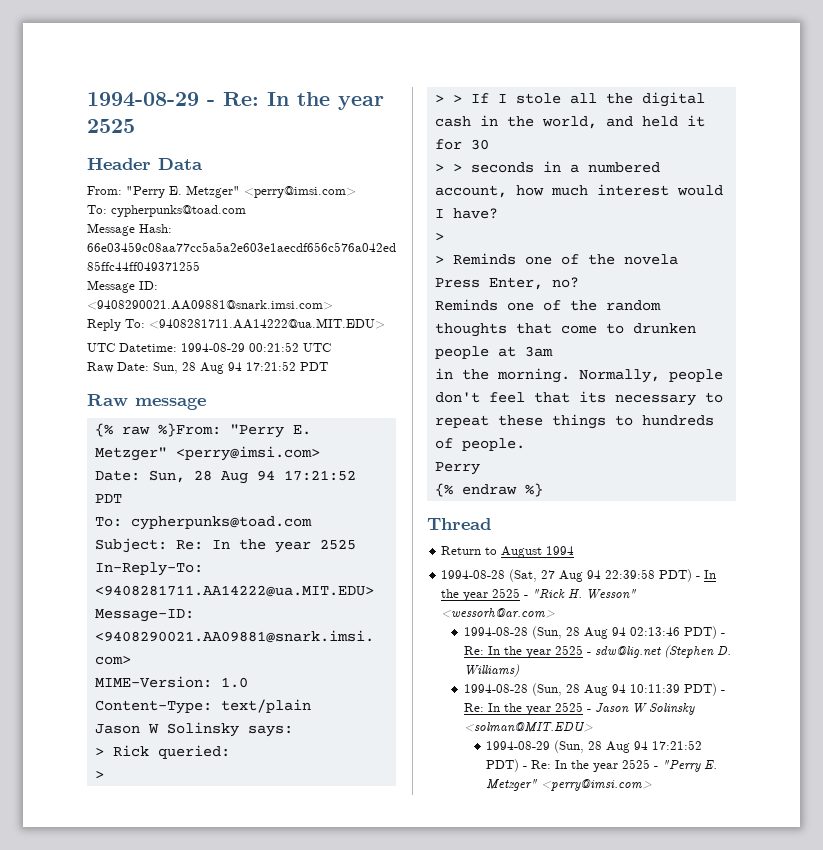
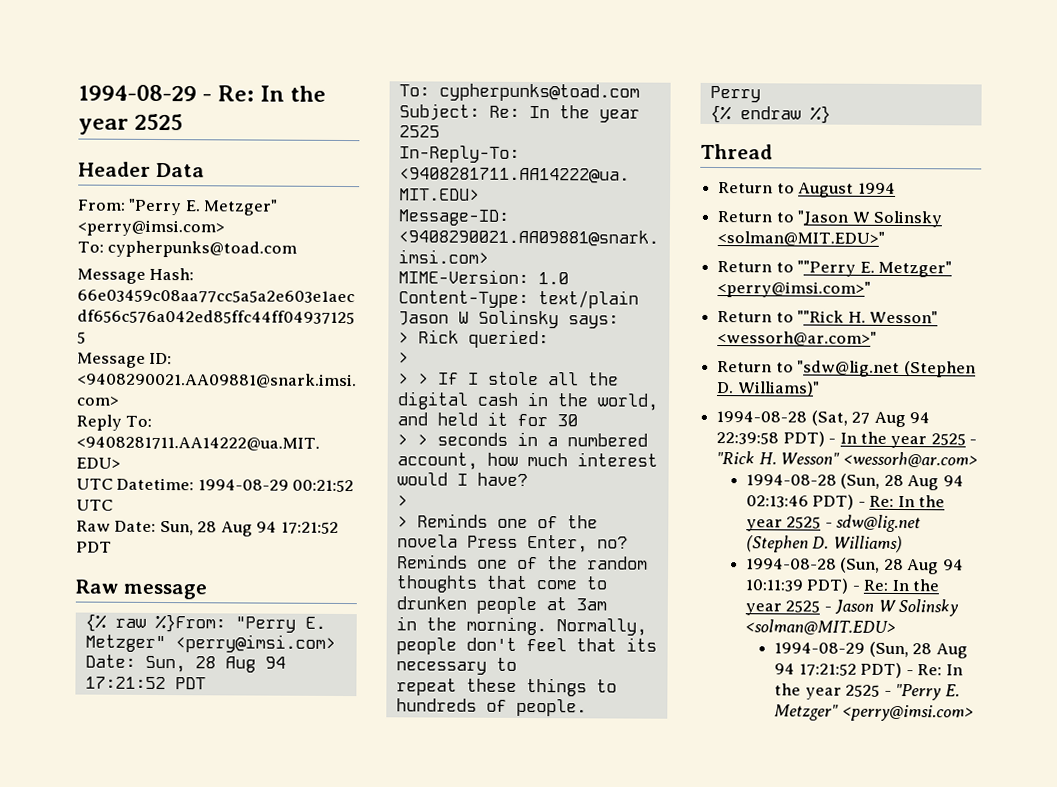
(575, 550) none -> [717,210,942,228] [717,231,886,246] [717,260,952,278] [717,281,872,298] [717,310,938,324] [717,331,878,346] [717,360,976,378] [717,381,820,397] // Return to "Jason W Solinsky <solman@MIT.EDU>" // Return to ""Perry E. Metzger" <perry@imsi.com>" // Return to ""Rick H. Wesson" <wessorh@ar.com>" // Return to "sdw@lig.net (Stephen D. Williams)"

